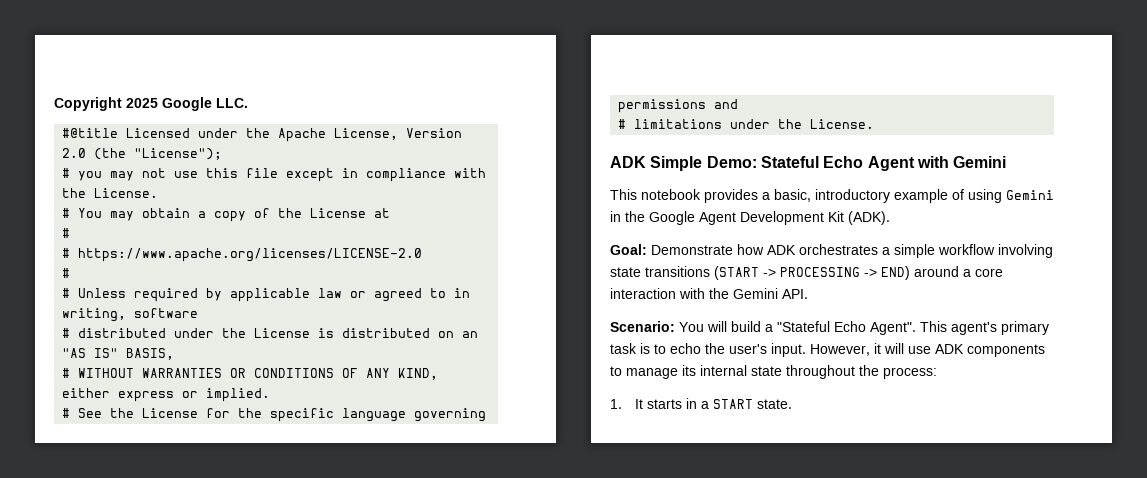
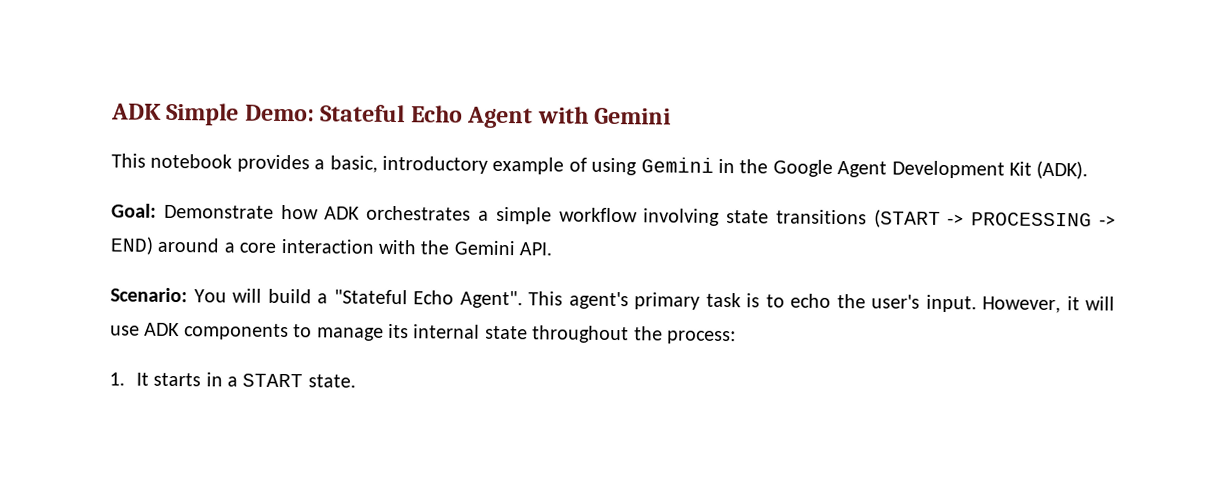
[54,97,248,111] [62,128,463,142] [62,148,223,160] [62,168,487,182] [62,188,159,198] [62,208,391,222] [62,228,71,238] [62,248,423,262] [62,268,71,278] [62,288,471,302] [62,308,199,322] [62,328,479,338] [62,348,175,360] [62,368,439,380] [62,388,271,402] [62,408,487,422] [618,99,739,113] [618,119,875,129] Copyright 2025 Google LLC. // #@title Licensed under the Apache License, Version 2.0 (the "License"); // # you may not use this file except in compliance with the License. // # You may obtain a copy of the License at // # // # https://www.apache.org/licenses/LICENSE-2.0 // # // # Unless required by applicable law or agreed to in writing, software // # distributed under the License is distributed on an "AS IS" BASIS, // # WITHOUT WARRANTIES OR CONDITIONS OF ANY KIND, either express or implied. // # See the License for the specific language governing permissions and // # limitations under the License. // -> (111, 111) none

